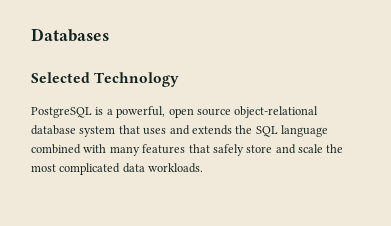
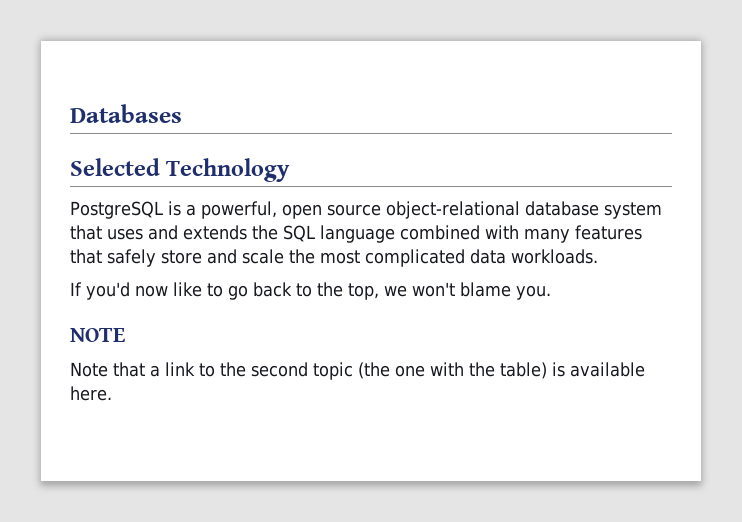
(204, 168) none -> [70,282,551,300] [70,328,125,342] [70,362,645,380] [70,386,112,401] // If you'd now like to go back to the top, we won't blame you. // NOTE // Note that a link to the second topic (the one with the table) is available here.

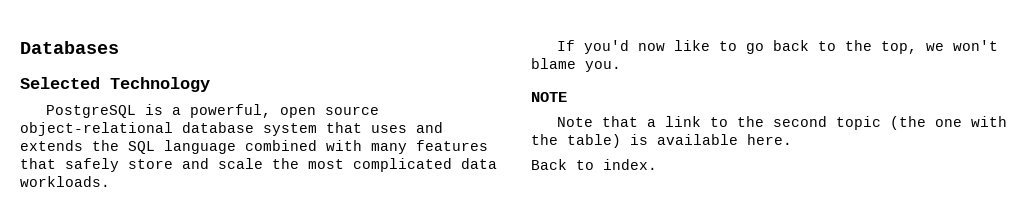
(112, 393) none -> [531,159,657,170] // Back to index.

